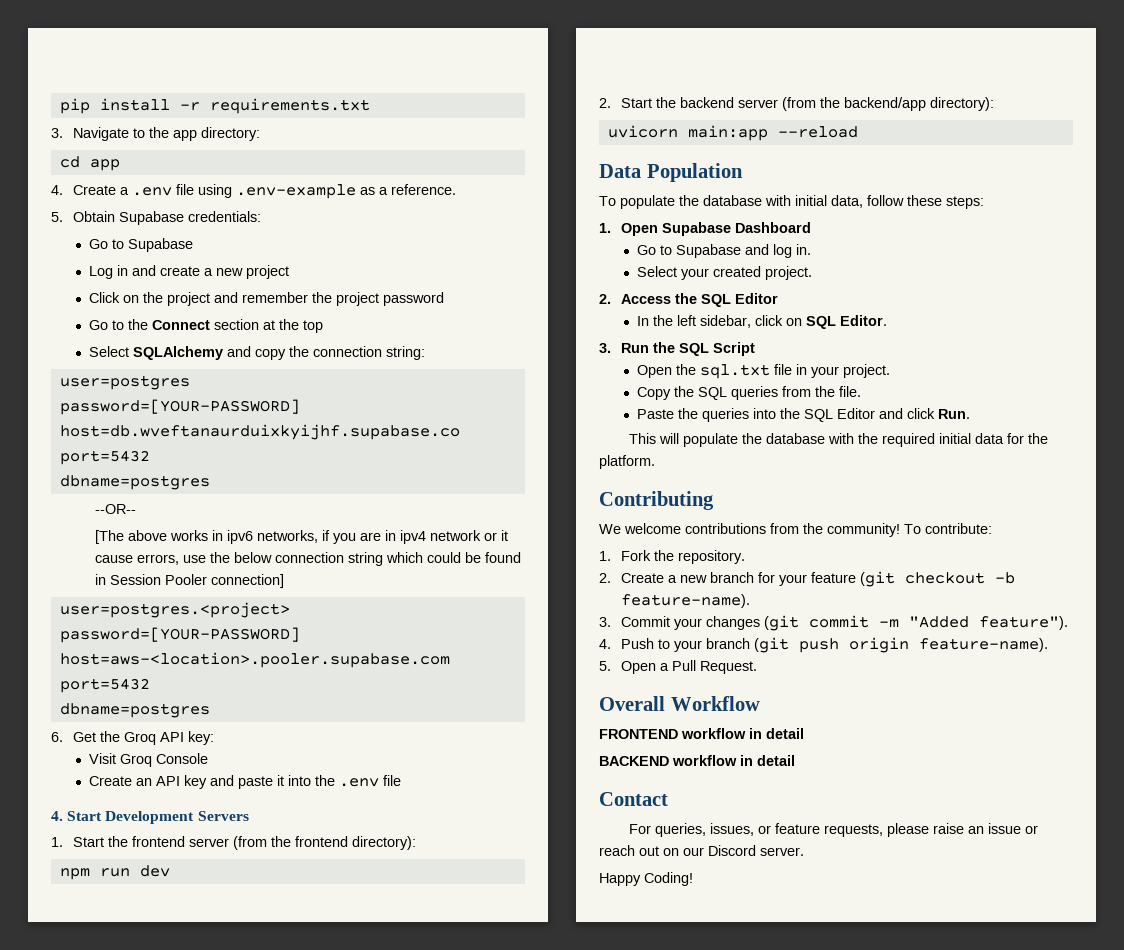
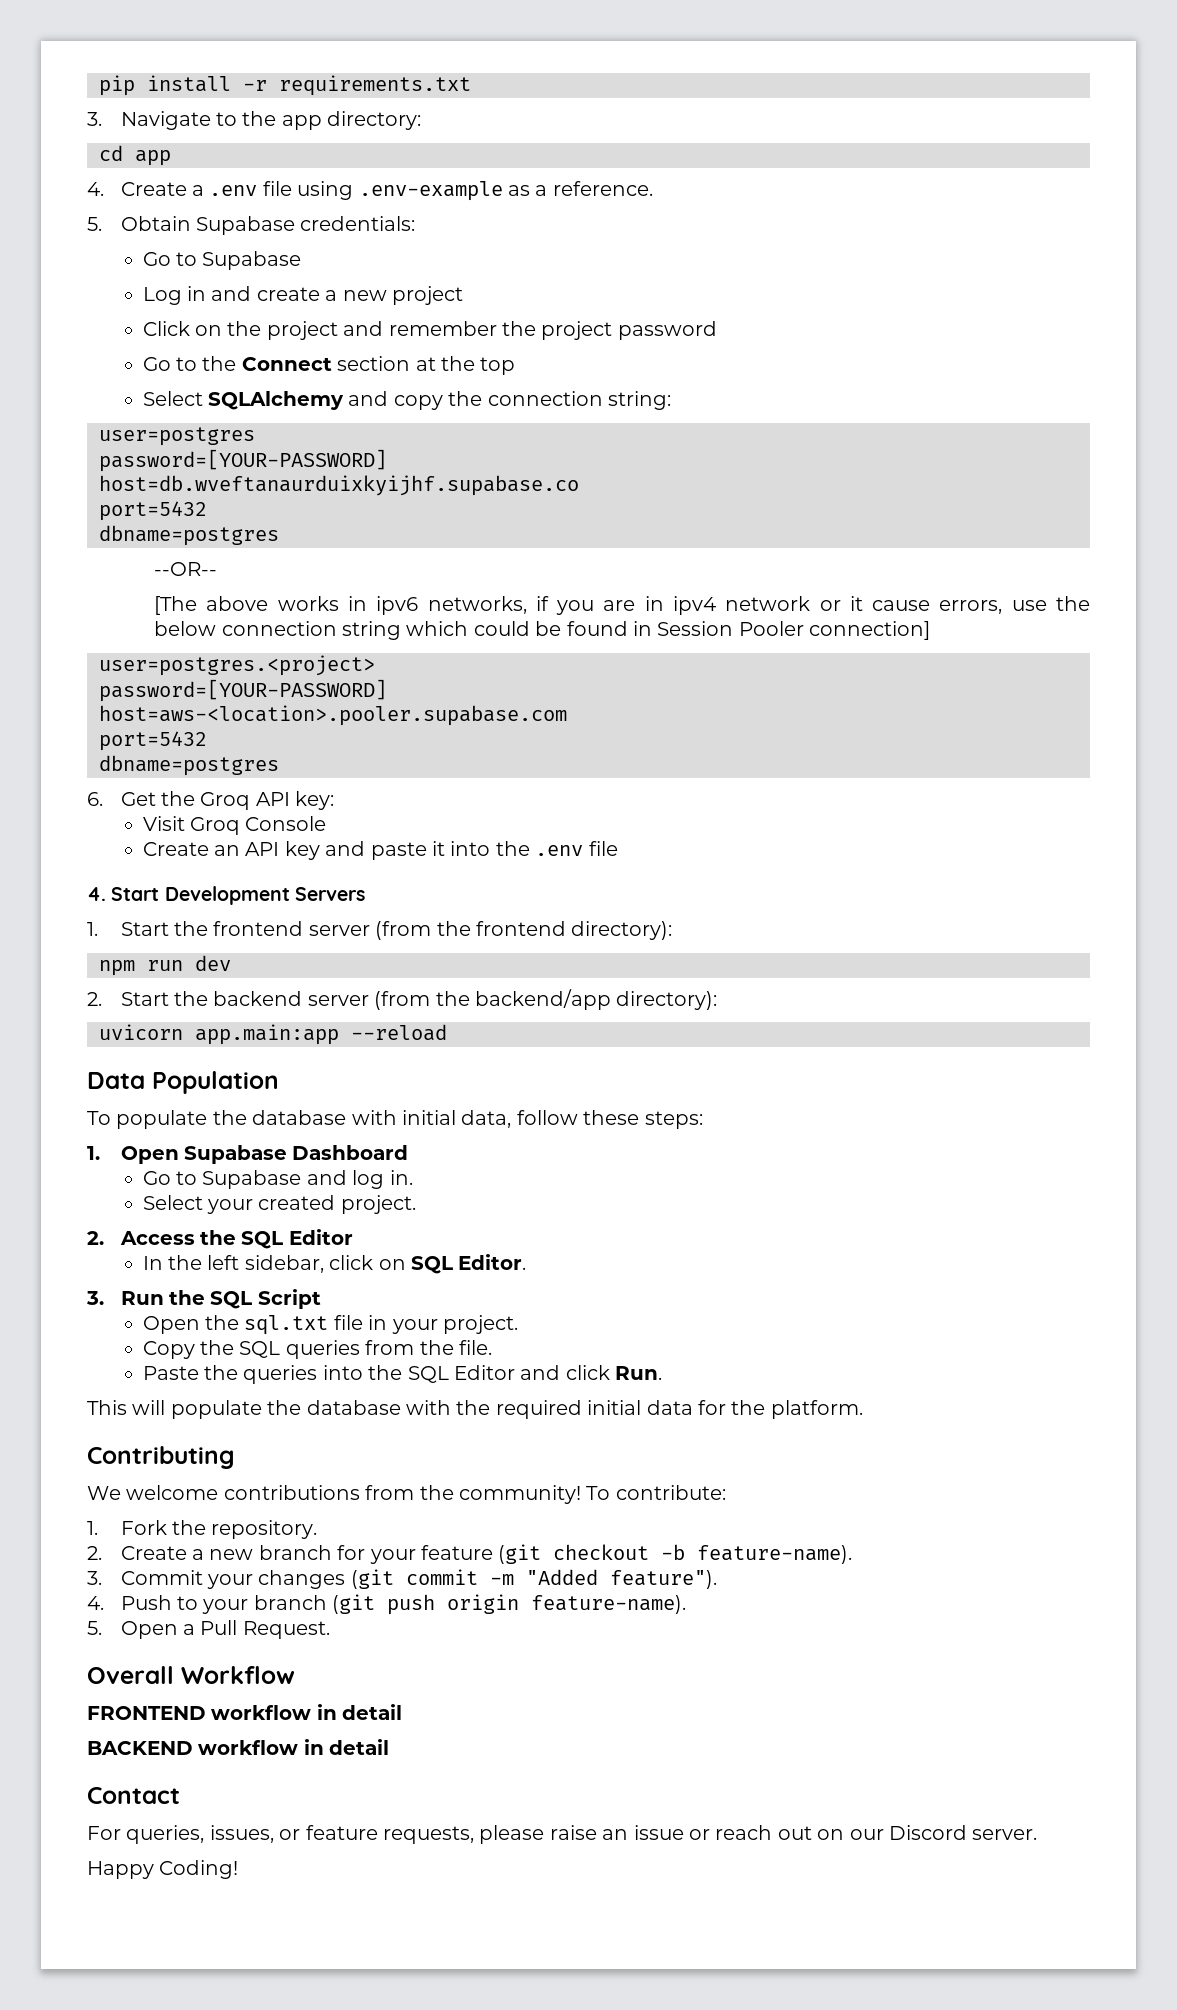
[687,125,768,141] main:app -> [195,1024,339,1045] app.main:app

